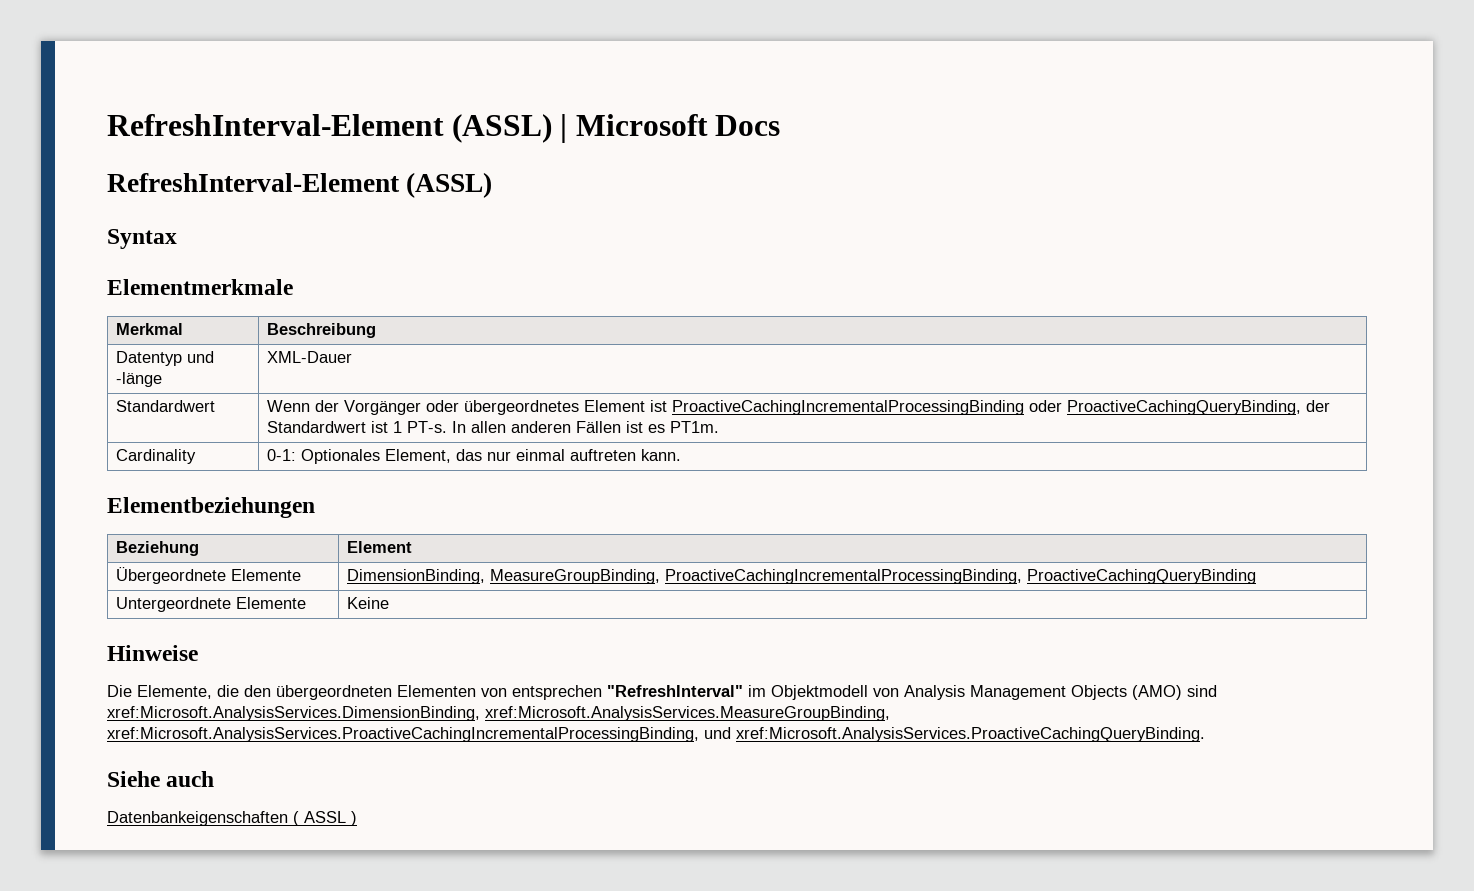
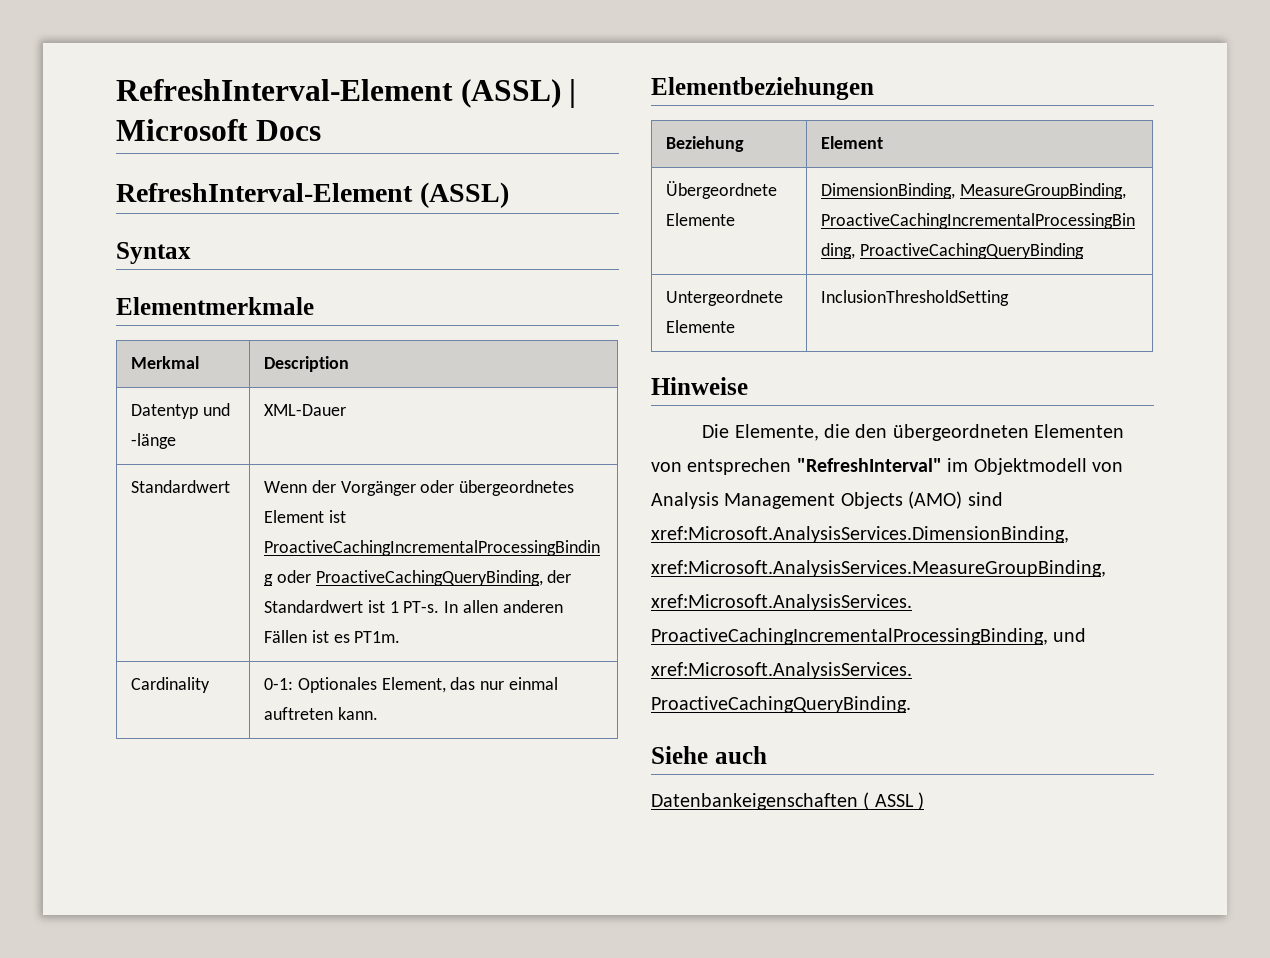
[266,323,376,338] Beschreibung -> [263,356,349,372] Description
[346,597,389,609] Keine -> [820,290,1009,306] InclusionThresholdSetting

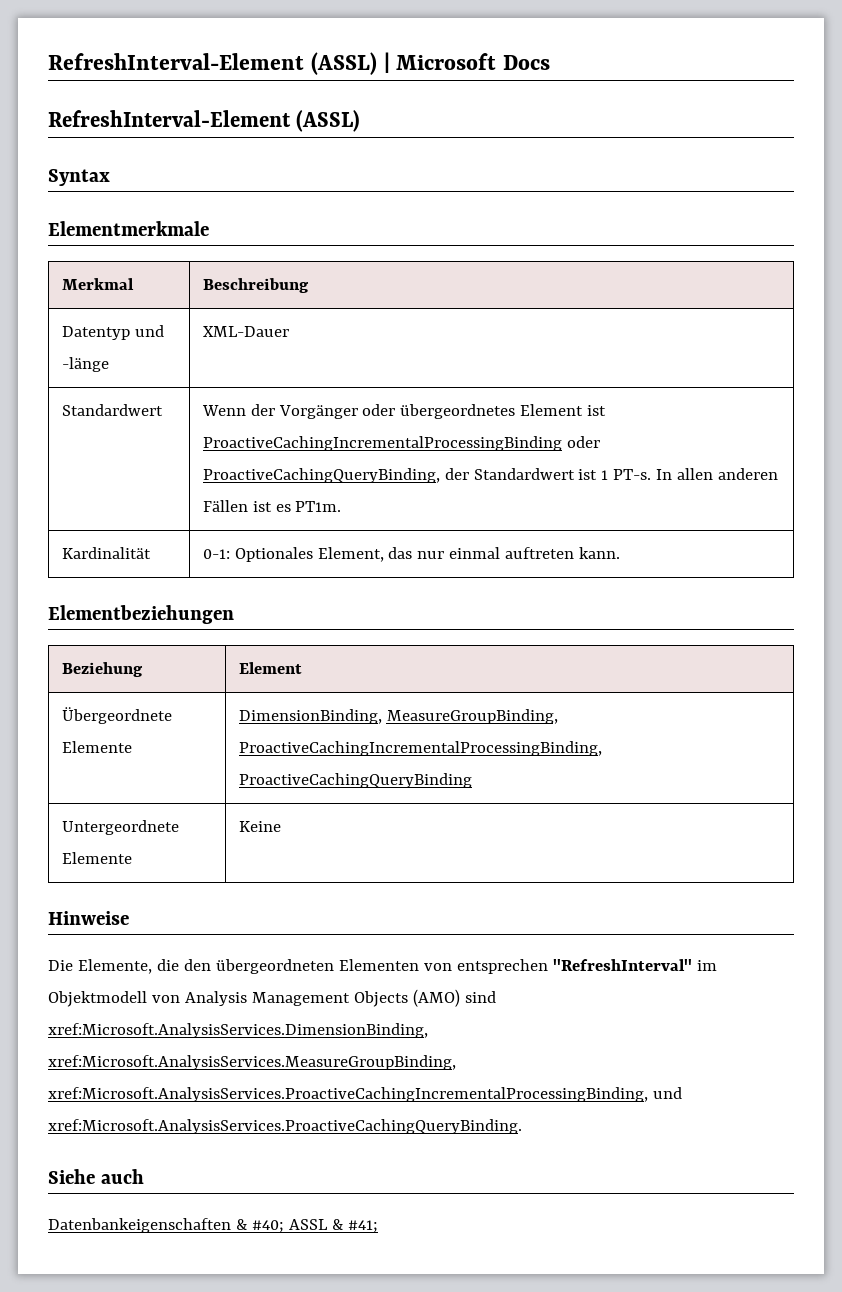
[263,356,349,372] Description -> [202,278,309,293] Beschreibung
[130,677,210,693] Cardinality -> [61,547,151,559] Kardinalität
[820,290,1009,306] InclusionThresholdSetting -> [238,821,281,832] Keine
[863,792,925,810] ( ASSL ) -> [235,1219,378,1233] & #40; ASSL & #41;

